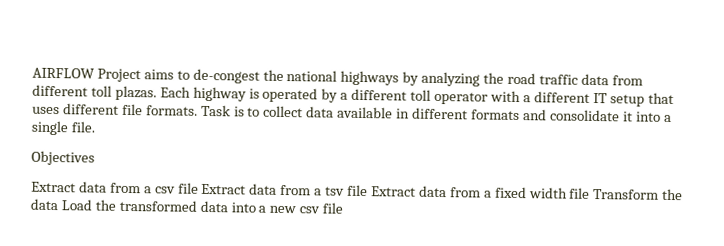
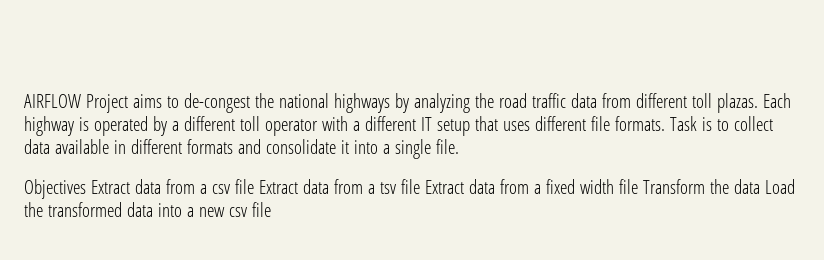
(95, 158) // -> (86, 189) none

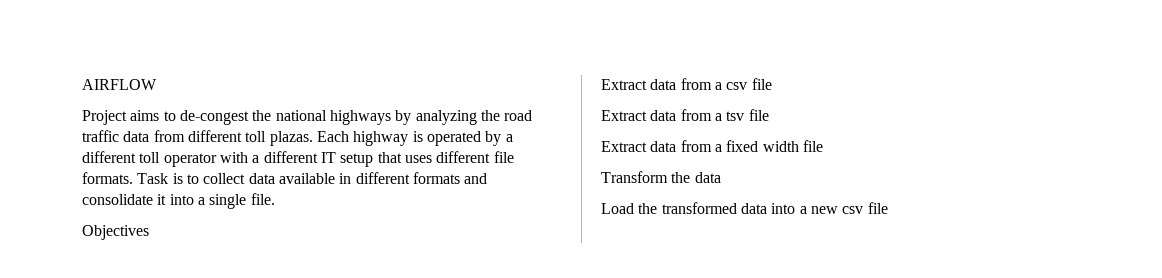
(81, 101) none -> (157, 84) //
(86, 189) none -> (149, 232) //
(254, 186) none -> (772, 84) //
(420, 186) none -> (769, 115) //
(638, 186) none -> (823, 146) //
(760, 186) none -> (721, 177) //

